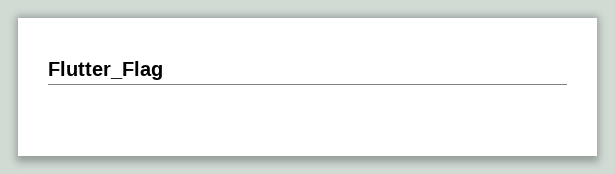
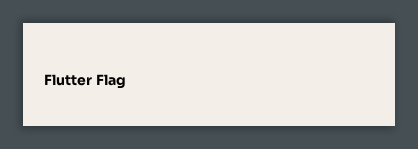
[48,61,163,80] Flutter_Flag -> [44,74,126,89] Flutter Flag

